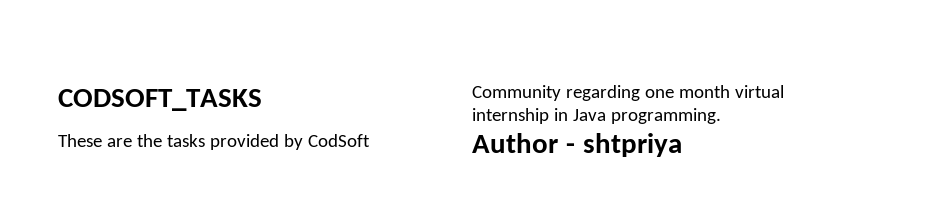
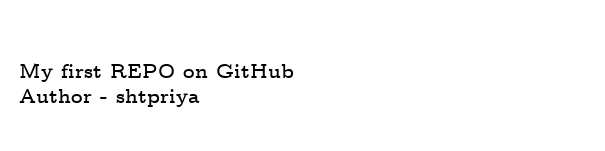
[58,89,262,111] [58,134,370,150] [472,85,784,101] [472,108,721,124] CODSOFT_TASKS // These are the tasks provided by CodSoft Community regarding one month virtual internship in Java programming. -> [19,62,294,82] My first REPO on GitHub

